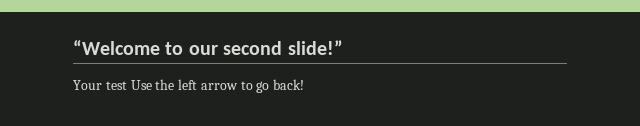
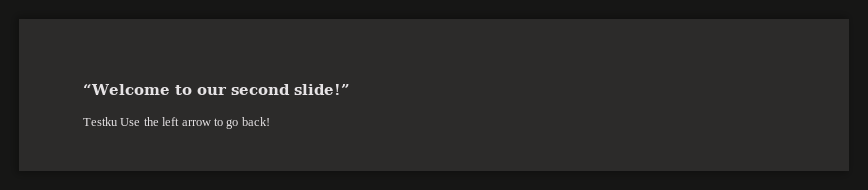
[73,80,127,90] Your test -> [83,117,118,126] Testku

